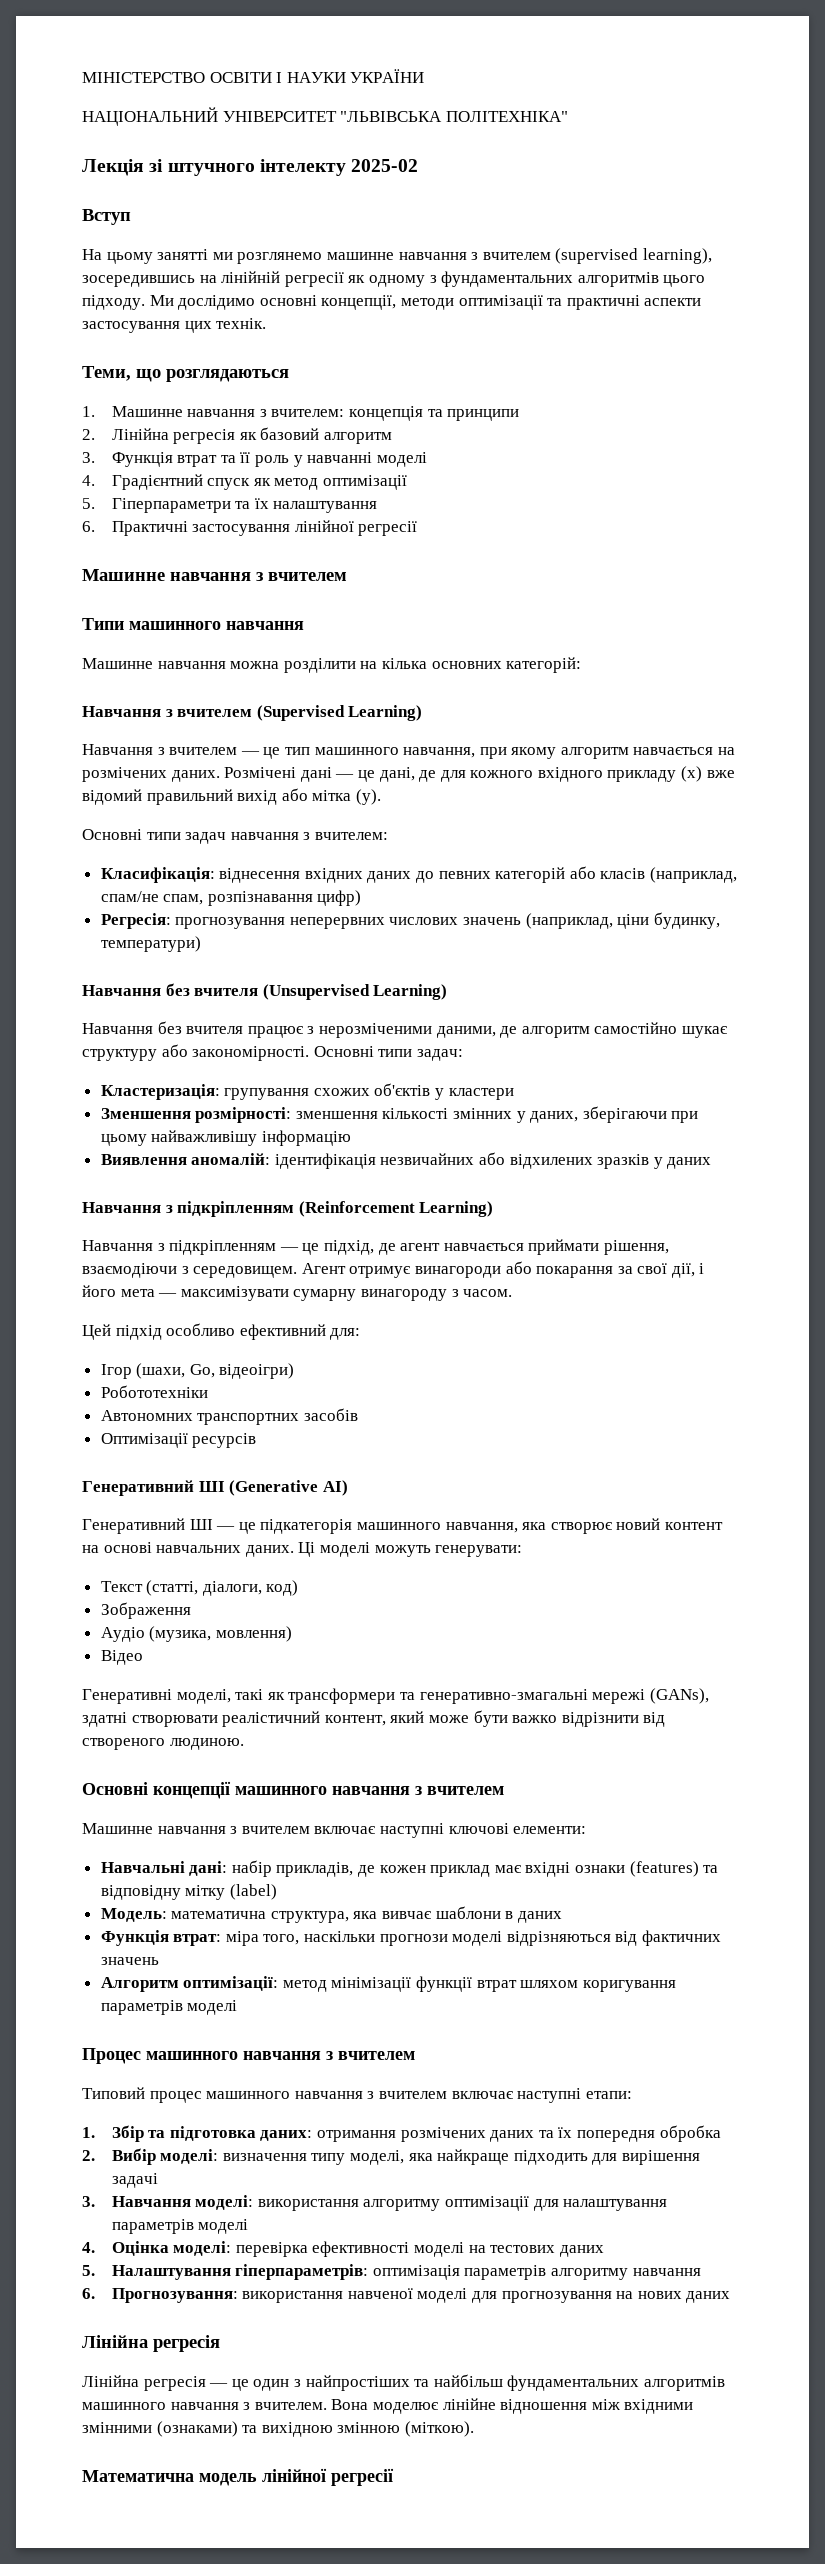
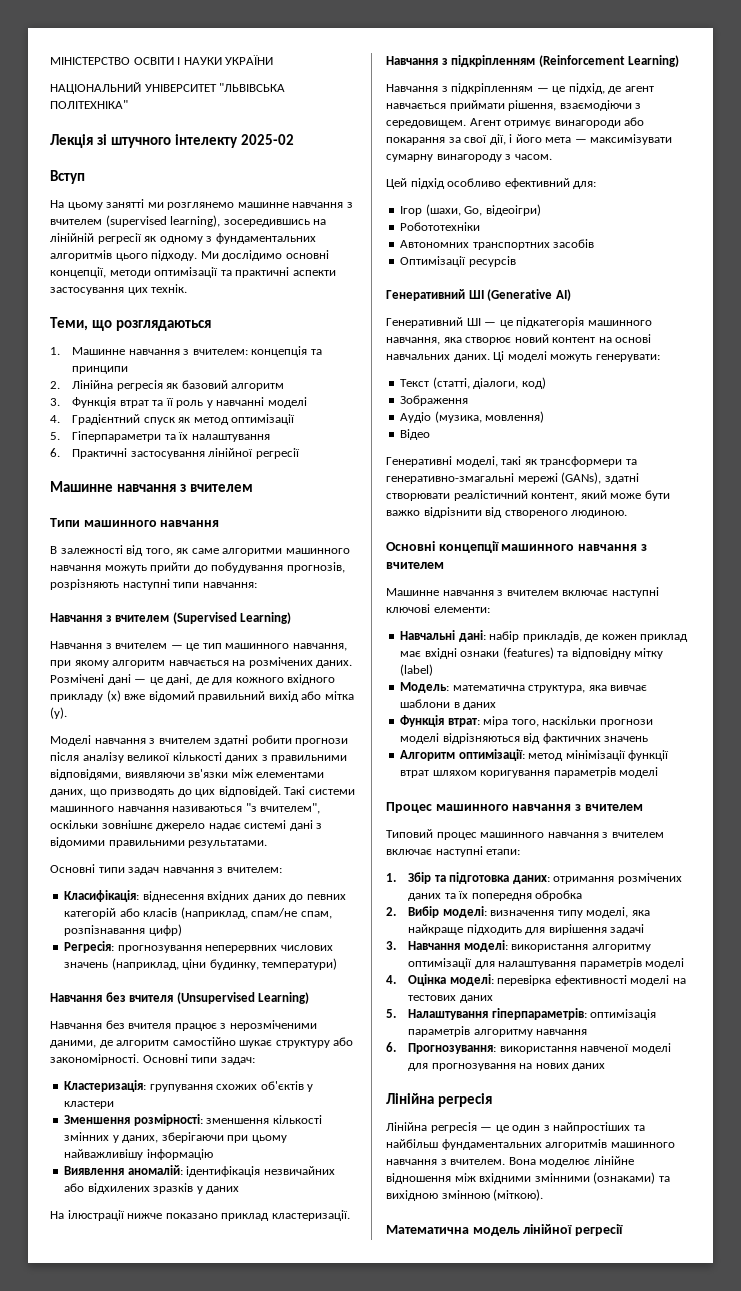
[82,657,582,673] Машинне навчання можна розділити на кілька основних категорій: -> [50,545,350,556] [50,562,345,573] [50,579,257,590] В залежності від того, як саме алгоритми машинного навчання можуть прийти до побудування прогнозів, розрізняють наступні типи навчання:
(381, 797) none -> [50,735,349,746] [50,752,348,763] [50,769,325,780] [50,786,355,797] [50,803,321,814] [50,820,323,831] [50,837,268,848] // Моделі навчання з вчителем здатні робити прогнози після аналізу великої кількості даних з правильними відповідями, виявляючи зв'язки між елементами даних, що призводять до цих відповідей. Такі системи машинного навчання називаються "з вчителем", оскільки зовнішнє джерело надає системі дані з відомими правильними результатами.
(712, 1163) none -> [50,1210,350,1221] // На ілюстрації нижче показано приклад кластеризації.

